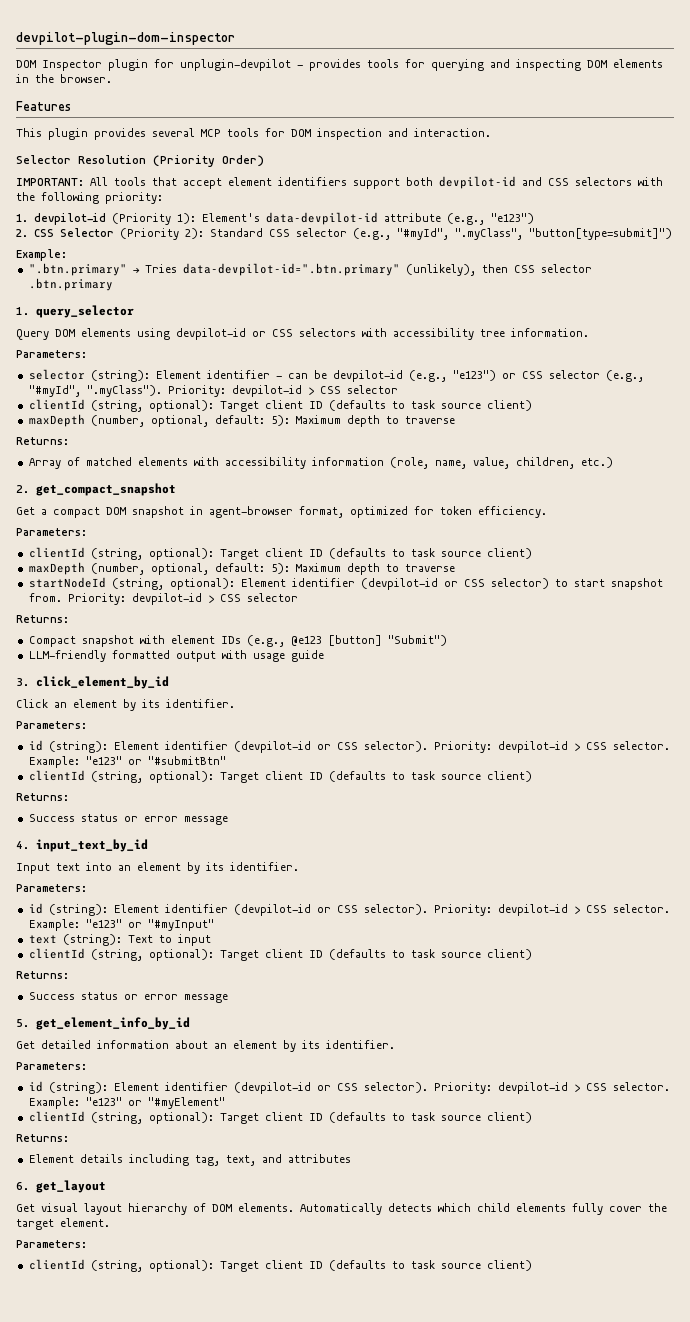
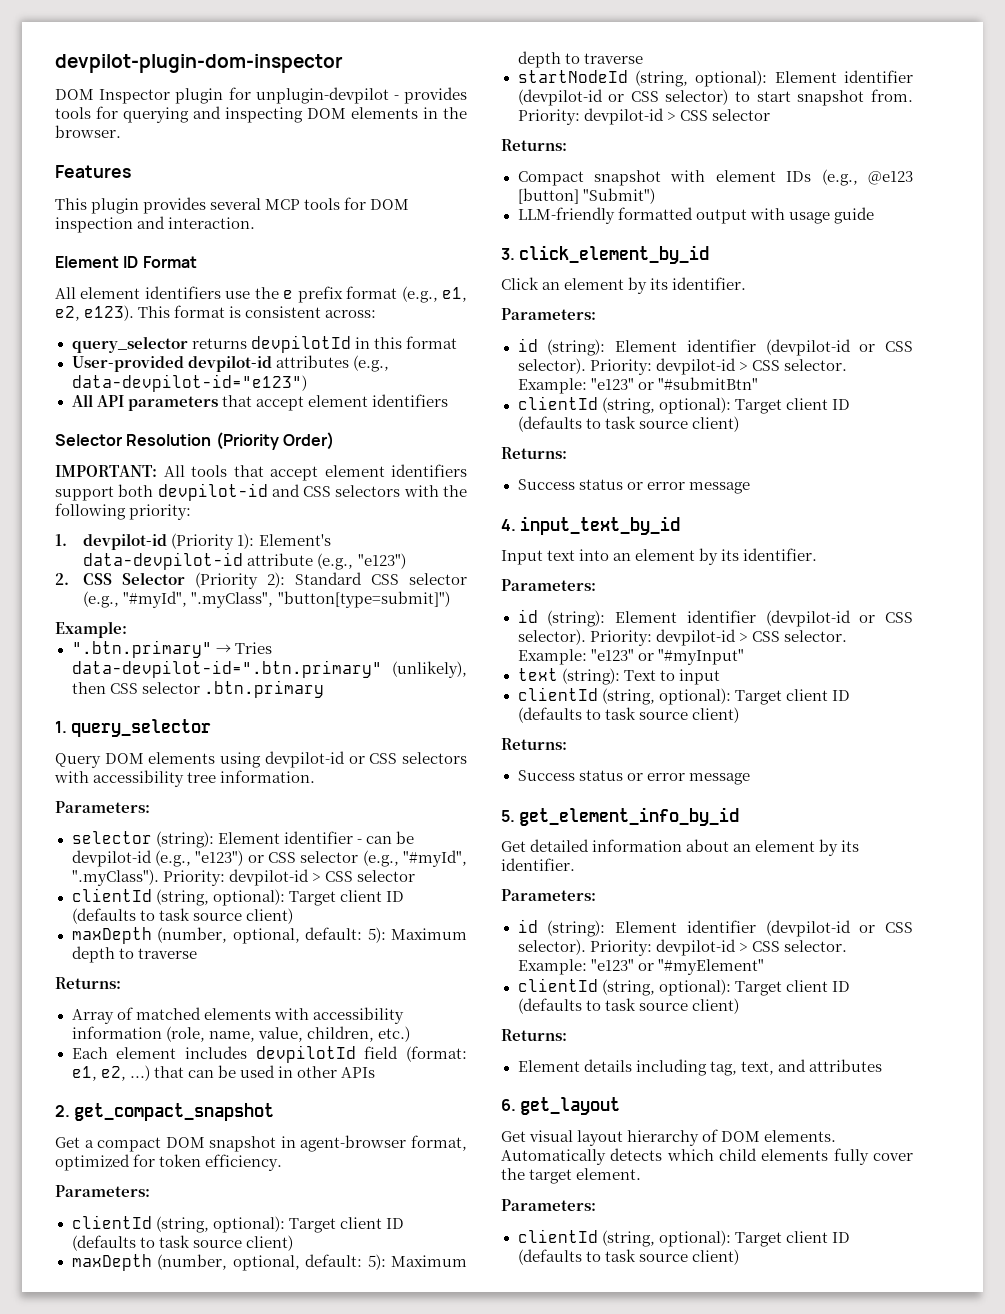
(491, 132) none -> [55,256,197,268] [55,286,468,303] [55,305,377,321] [71,335,457,353] [71,355,389,372] [71,374,307,392] [71,394,448,411] // Element ID Format // All element identifiers use the e prefix format (e.g., e1, e2, e123). This format is consistent across: // query_selector returns devpilotId in this format // User-provided devpilot-id attributes (e.g., data-devpilot-id="e123") // All API parameters that accept element identifiers
(613, 462) none -> [71,1045,467,1063] [71,1065,375,1081] // Each element includes devpilotId field (format: e1, e2, ...) that can be used in other APIs

